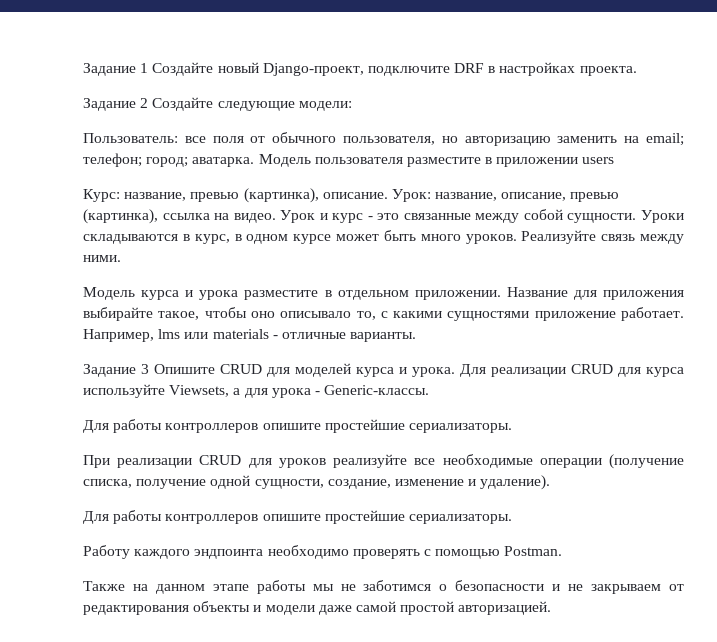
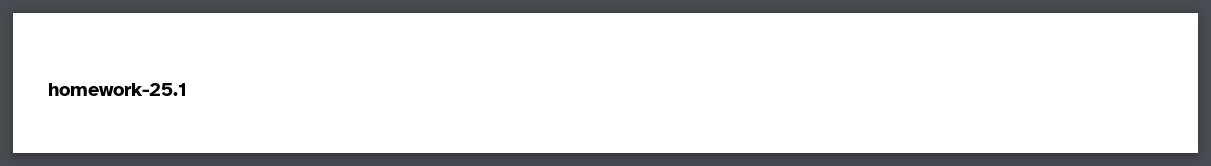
[83,62,637,76] [83,97,352,111] [83,132,684,146] [83,153,615,167] [83,188,620,203] [83,209,685,224] [83,230,684,244] [83,255,121,262] [83,287,685,300] [83,307,684,321] [83,329,417,342] [83,363,684,377] [83,384,430,398] [83,419,512,433] [83,454,684,469] [83,475,551,490] [83,510,512,524] [83,545,563,559] [83,580,684,594] [83,601,552,615] Задание 1 Создайте новый Django-проект, подключите DRF в настройках проекта. // Задание 2 Создайте следующие модели: // Пользователь: все поля от обычного пользователя, но авторизацию заменить на email; телефон; город; аватарка. Модель пользователя разместите в приложении users // Курс: название, превью (картинка), описание. Урок: название, описание, превью (картинка), ссылка на видео. Урок и курс - это связанные между собой сущности. Уроки складываются в курс, в одном курсе может быть много уроков. Реализуйте связь между ними. // Модель курса и урока разместите в отдельном приложении. Название для приложения выбирайте такое, чтобы оно описывало то, с какими сущностями приложение работает. Например, lms или materials - отличные варианты. // Задание 3 Опишите CRUD для моделей курса и урока. Для реализации CRUD для курса используйте Viewsets, а для урока - Generic-классы. // Для работы контроллеров опишите простейшие сериализаторы. // При реализации CRUD для уроков реализуйте все необходимые операции (получение списка, получение одной сущности, создание, изменение и удаление). // Для работы контроллеров опишите простейшие сериализаторы. // Работу каждого эндпоинта необходимо проверять с помощью Postman. // Также на данном этапе работы мы не заботимся о безопасности и не закрываем от редактирования объекты и модели даже самой простой авторизацией. -> [48,83,187,96] homework-25.1

